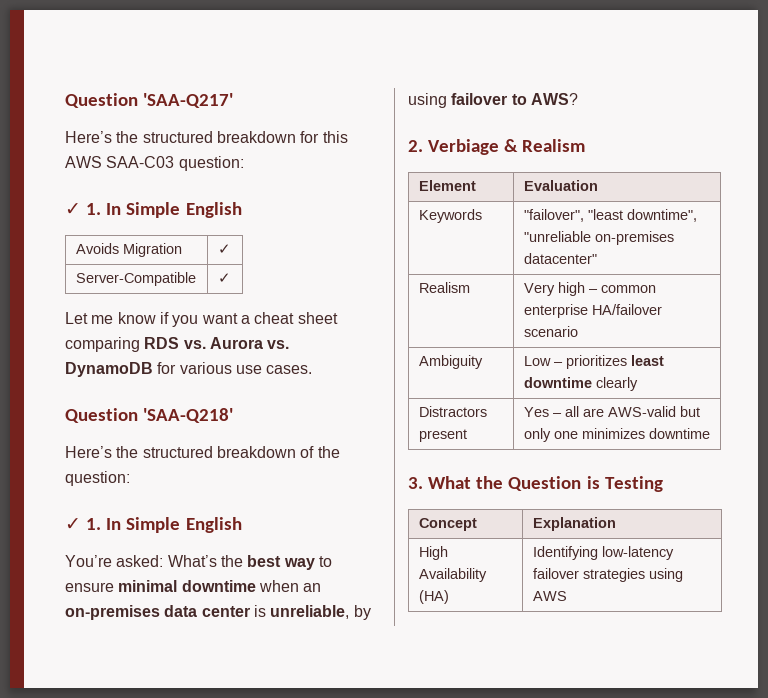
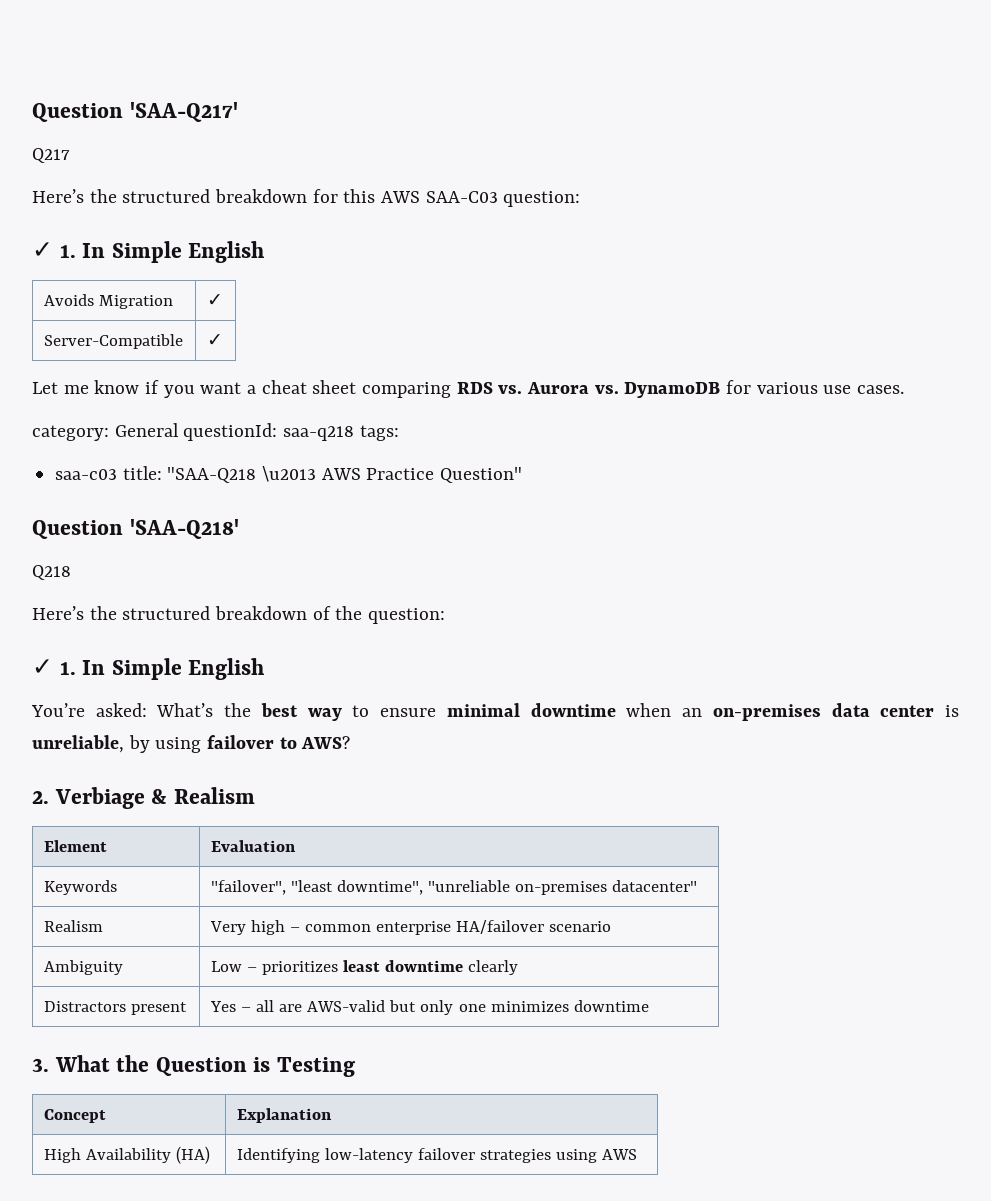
(234, 100) none -> [32,148,70,163] // Q217
(313, 369) none -> [32,423,399,441] [55,466,523,483] // category: General questionId: saa-q218 tags: // saa-c03 title: "SAA-Q218 \u2013 AWS Practice Question"
(234, 415) none -> [32,565,71,580] // Q218

